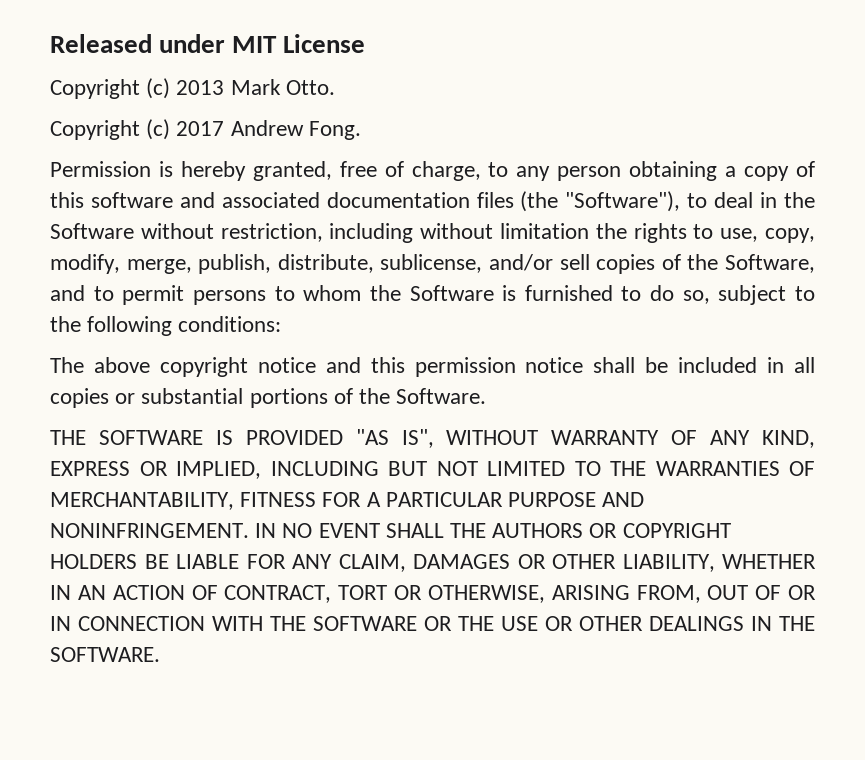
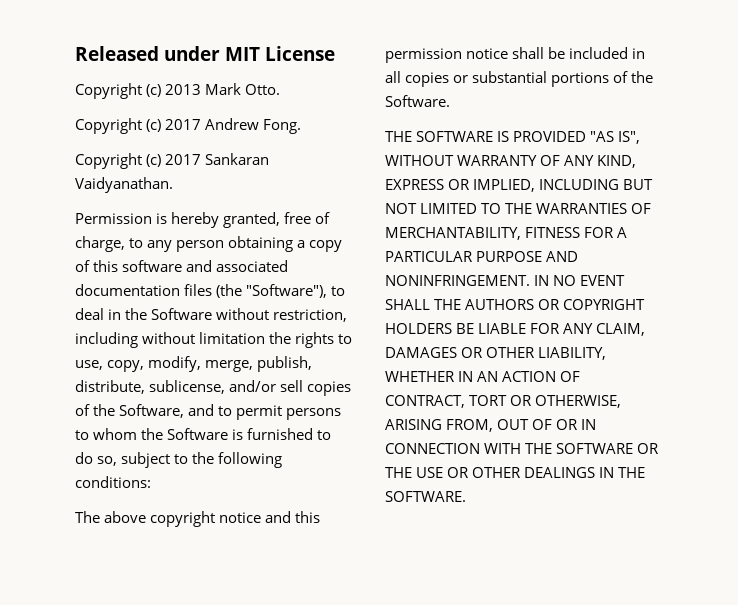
(361, 130) none -> [75,153,270,169] [75,177,173,193] // Copyright (c) 2017 Sankaran Vaidyanathan.

